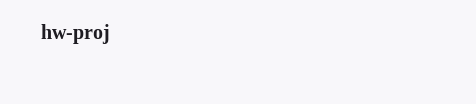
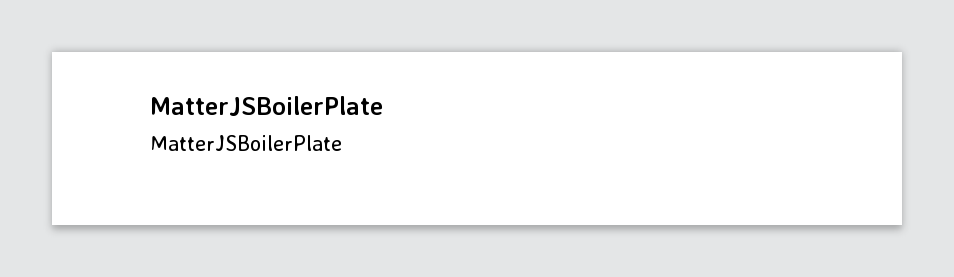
[41,24,110,44] hw-proj -> [150,96,383,116] [150,135,342,151] MatterJSBoilerPlate // MatterJSBoilerPlate

